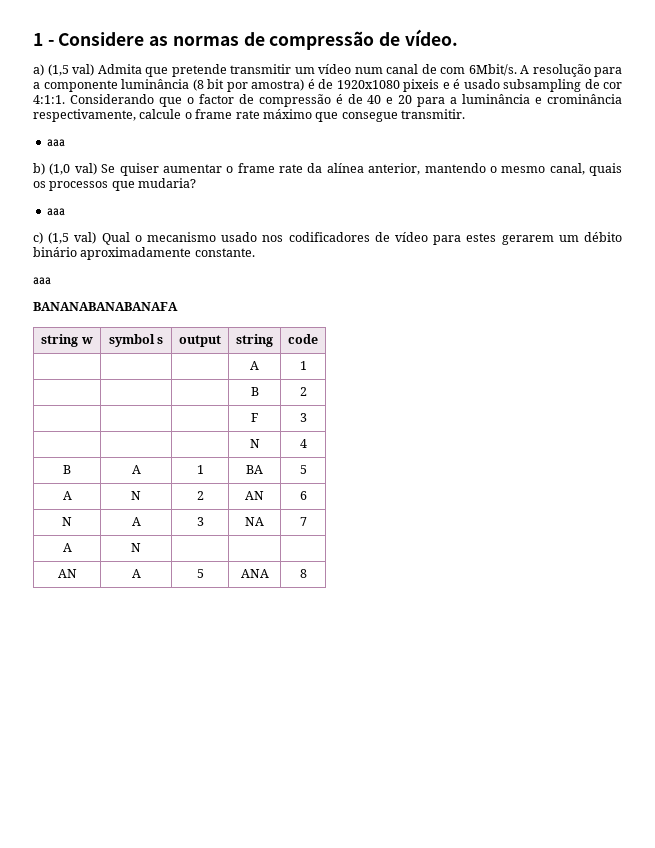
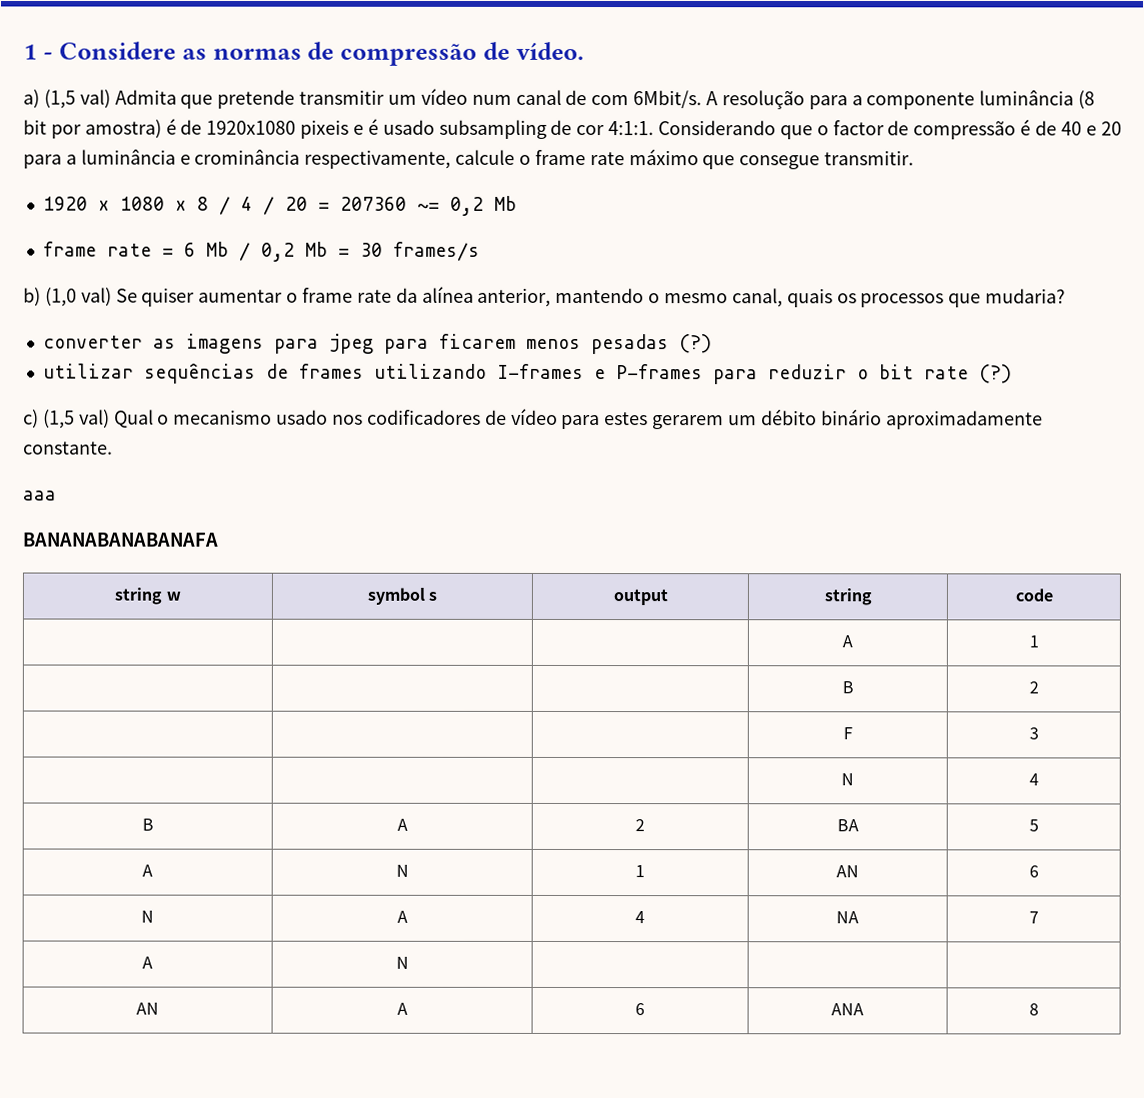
[46,139,65,147] aaa -> [42,195,517,216] [42,241,480,262] 1920 x 1080 x 8 / 4 / 20 = 207360 ~= 0,2 Mb // frame rate = 6 Mb / 0,2 Mb = 30 frames/s
[46,208,65,216] aaa -> [42,333,712,355] [42,363,1012,385] converter as imagens para jpeg para ficarem menos pesadas (?) // utilizar sequências de frames utilizando I-frames e P-frames para reduzir o bit rate (?)
[196,465,204,474] 1 -> [635,819,645,832] 2
[196,491,204,500] 2 -> [635,865,645,878] 1
[196,517,204,526] 3 -> [635,911,645,924] 4
[196,569,204,578] 5 -> [635,1003,645,1016] 6

